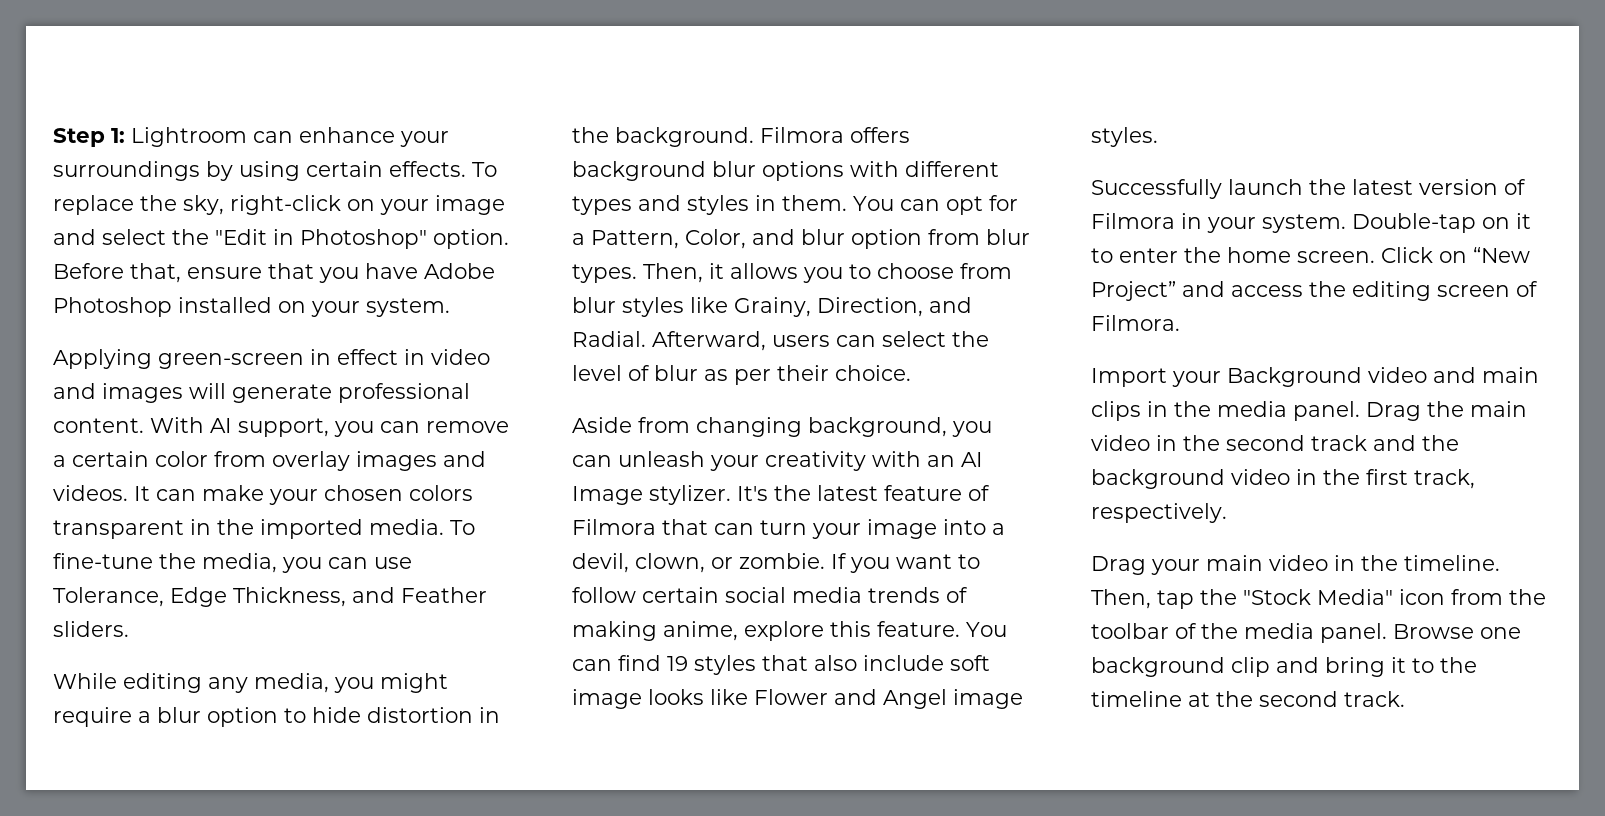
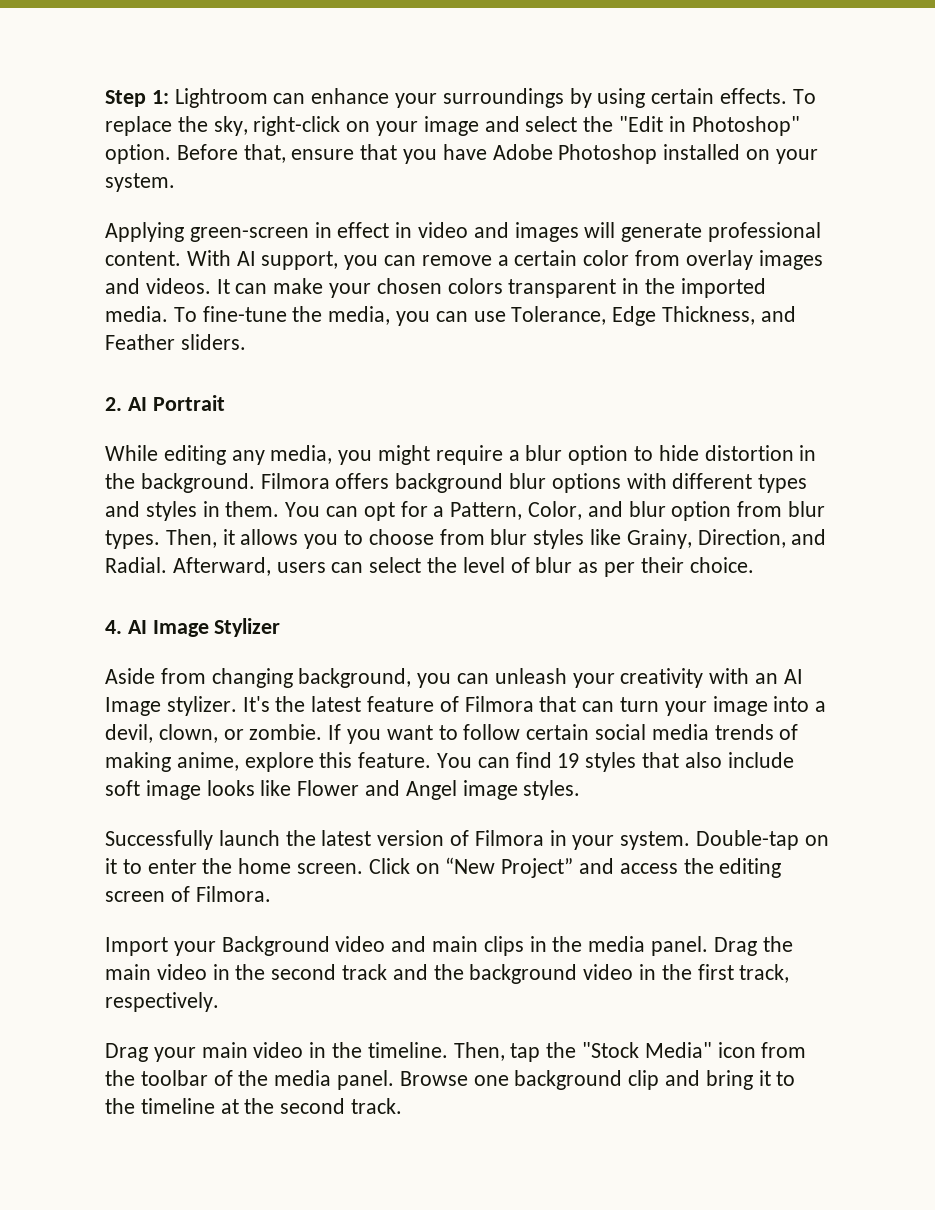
(129, 629) none -> [105,395,225,411] // 2. AI Portrait
(911, 373) none -> [105,618,281,637] // 4. AI Image Stylizer

